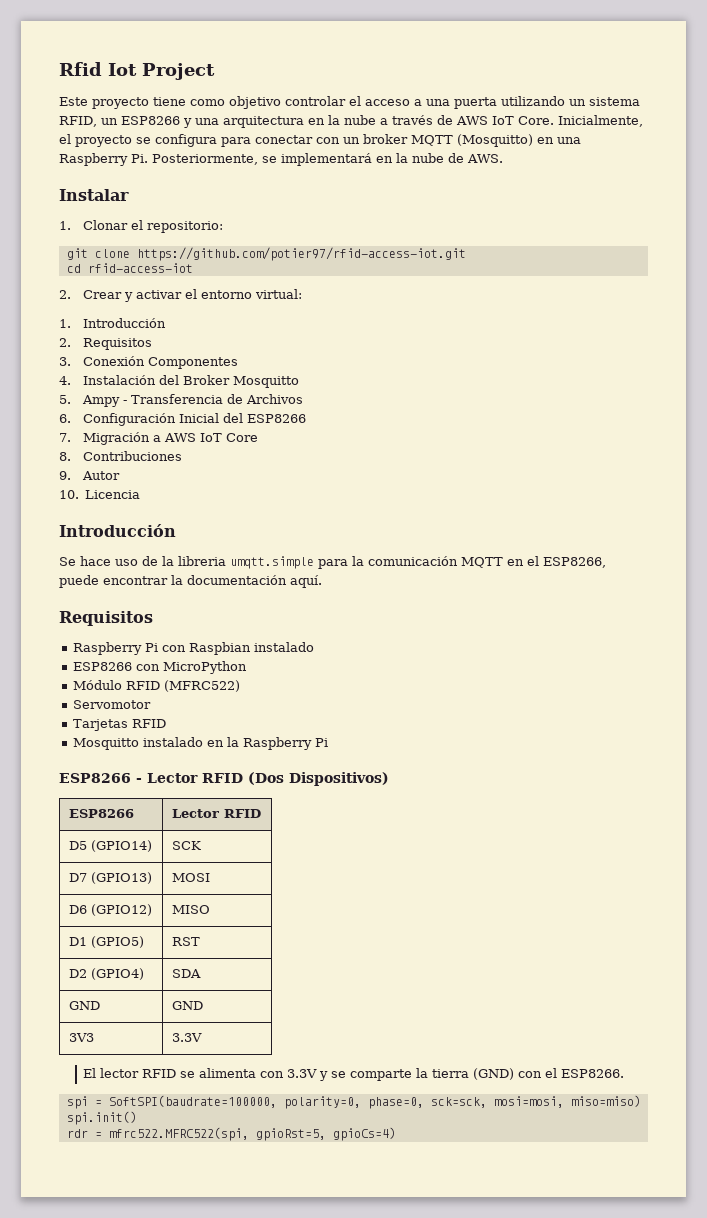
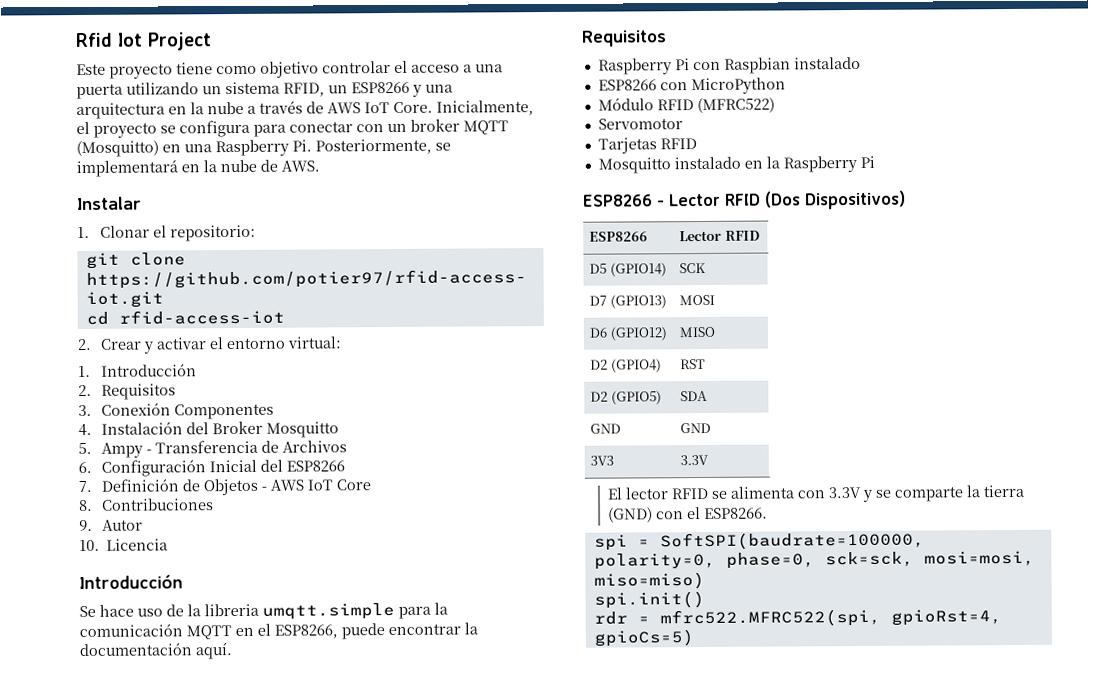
[83,432,162,445] Migración a -> [101,478,268,496] Definición de Objetos -
[68,936,144,948] D1 (GPIO5) -> [589,358,662,373] D2 (GPIO4)
[90,968,144,980] (GPIO4) -> [610,390,662,405] (GPIO5)
[255,1127,396,1141] gpioRst=5, gpioCs=4) -> [890,609,1002,626] [593,629,694,647] gpioRst=4, gpioCs=5)

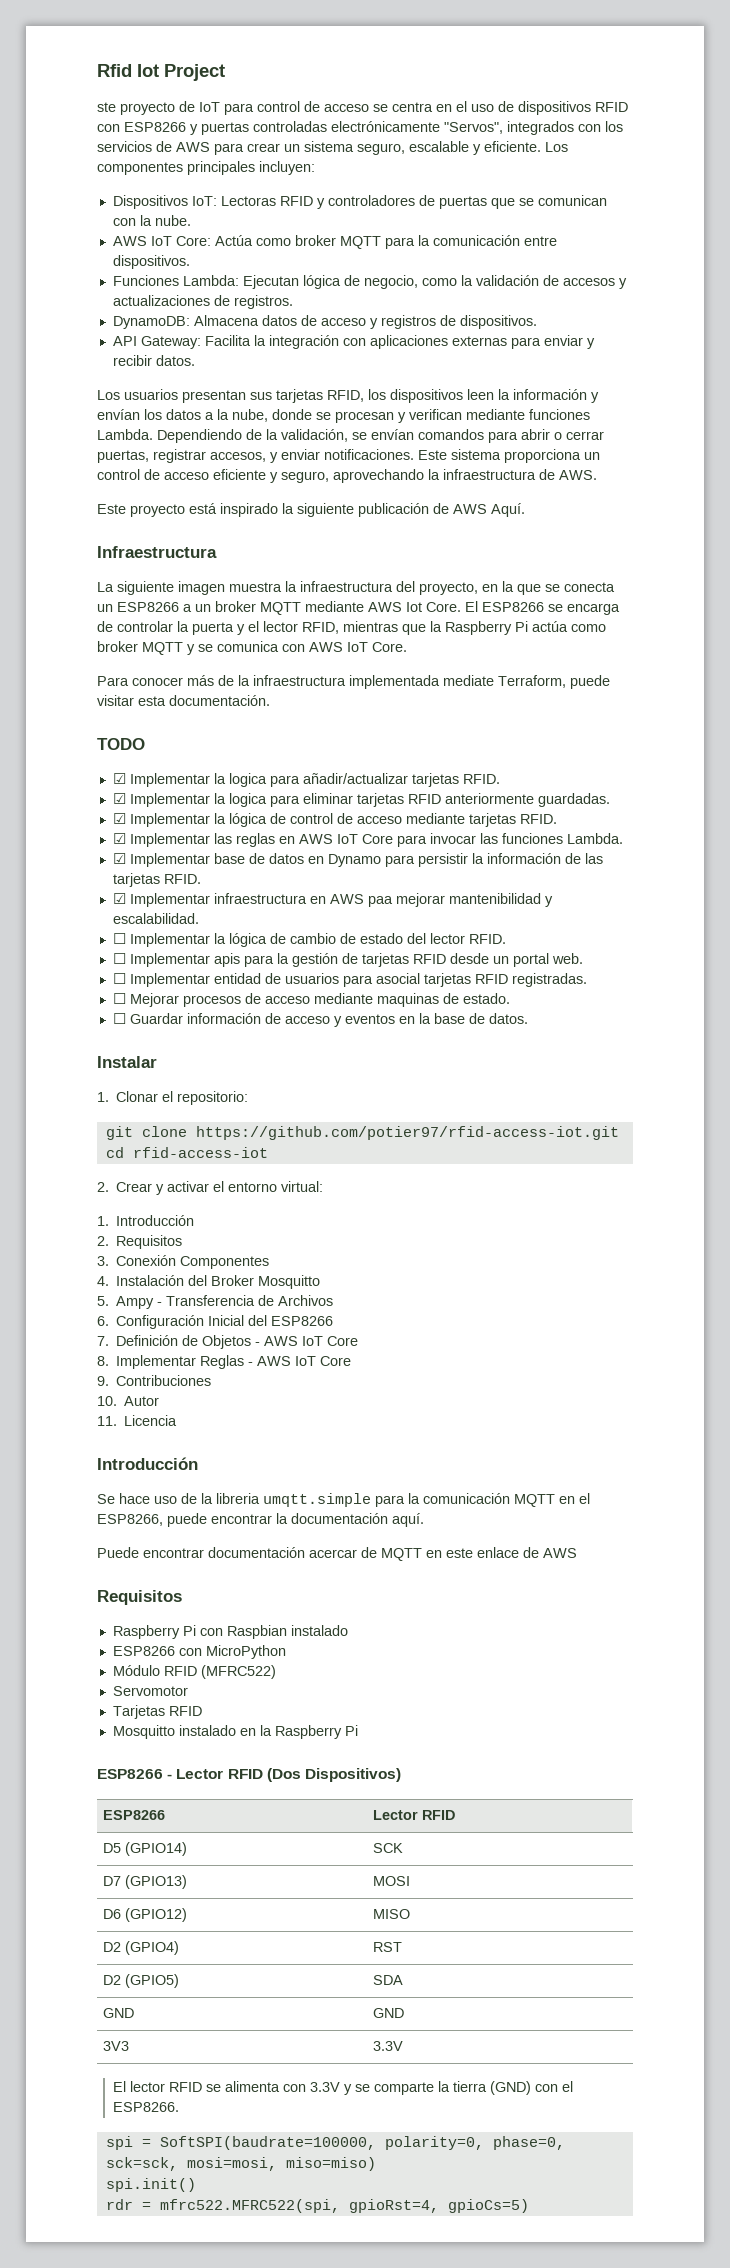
[76,60,503,79] [76,81,453,100] [76,100,534,120] [76,118,509,138] [76,138,451,158] [76,159,320,178] Este proyecto tiene como objetivo controlar el acceso a una puerta utilizando un sistema RFID, un ESP8266 y una arquitectura en la nube a través de AWS IoT Core. Inicialmente, el proyecto se configura para conectar con un broker MQTT (Mosquitto) en una Raspberry Pi. Posteriormente, se implementará en la nube de AWS. -> [97,101,628,115] [97,121,623,135] [97,141,568,155] [97,161,315,175] [112,195,607,209] [112,215,191,226] [112,235,557,249] [112,255,190,269] [112,275,627,289] [112,295,293,309] [112,315,537,329] [112,335,595,349] [112,355,195,366] [97,389,599,403] [97,409,590,423] [97,429,604,443] [97,449,600,463] [97,469,597,483] [97,503,525,517] [97,546,217,558] [97,581,615,595] [97,601,620,615] [97,621,606,635] [97,641,407,655] [97,675,610,689] [97,695,270,706] [97,738,145,750] [112,773,500,787] [112,793,610,807] [112,813,557,827] [112,833,623,847] [112,853,603,867] [112,873,201,887] [112,893,553,907] [112,913,199,924] [112,933,506,947] [112,953,583,967] [112,973,587,987] [112,993,510,1007] [112,1013,528,1027] ste proyecto de IoT para control de acceso se centra en el uso de dispositivos RFID con ESP8266 y puertas controladas electrónicamente "Servos", integrados con los servicios de AWS para crear un sistema seguro, escalable y eficiente. Los componentes principales incluyen: // Dispositivos IoT: Lectoras RFID y controladores de puertas que se comunican con la nube. // AWS IoT Core: Actúa como broker MQTT para la comunicación entre dispositivos. // Funciones Lambda: Ejecutan lógica de negocio, como la validación de accesos y actualizaciones de registros. // DynamoDB: Almacena datos de acceso y registros de dispositivos. // API Gateway: Facilita la integración con aplicaciones externas para enviar y recibir datos. // Los usuarios presentan sus tarjetas RFID, los dispositivos leen la información y envían los datos a la nube, donde se procesan y verifican mediante funciones Lambda. Dependiendo de la validación, se envían comandos para abrir o cerrar puertas, registrar accesos, y enviar notificaciones. Este sistema proporciona un control de acceso eficiente y seguro, aprovechando la infraestructura de AWS. // Este proyecto está inspirado la siguiente publicación de AWS Aquí. // Infraestructura // La siguiente imagen muestra la infraestructura del proyecto, en la que se conecta un ESP8266 a un broker MQTT mediante AWS Iot Core. El ESP8266 se encarga de controlar la puerta y el lector RFID, mientras que la Raspberry Pi actúa como broker MQTT y se comunica con AWS IoT Core. // Para conocer más de la infraestructura implementada mediate Terraform, puede visitar esta documentación. // TODO // ☑ Implementar la logica para añadir/actualizar tarjetas RFID. // ☑ Implementar la logica para eliminar tarjetas RFID anteriormente guardadas. // ☑ Implementar la lógica de control de acceso mediante tarjetas RFID. // ☑ Implementar las reglas en AWS IoT Core para invocar las funciones Lambda. // ☑ Implementar base de datos en Dynamo para persistir la información de las tarjetas RFID. // ☑ Implementar infraestructura en AWS paa mejorar mantenibilidad y escalabilidad. // ☐ Implementar la lógica de cambio de estado del lector RFID. // ☐ Implementar apis para la gestión de tarjetas RFID desde un portal web. // ☐ Implementar entidad de usuarios para asocial tarjetas RFID registradas. // ☐ Mejorar procesos de acceso mediante maquinas de estado. // ☐ Guardar información de acceso y eventos en la base de datos.
(93, 505) none -> [116,1355,352,1369] [97,1376,109,1386] Implementar Reglas - AWS IoT Core // 9.
[79,519,93,532] 9. -> [97,1396,117,1406] 10.
[79,539,100,552] 10. -> [97,1416,117,1426] 11.
(233, 651) none -> [97,1547,577,1561] // Puede encontrar documentación acercar de MQTT en este enlace de AWS

